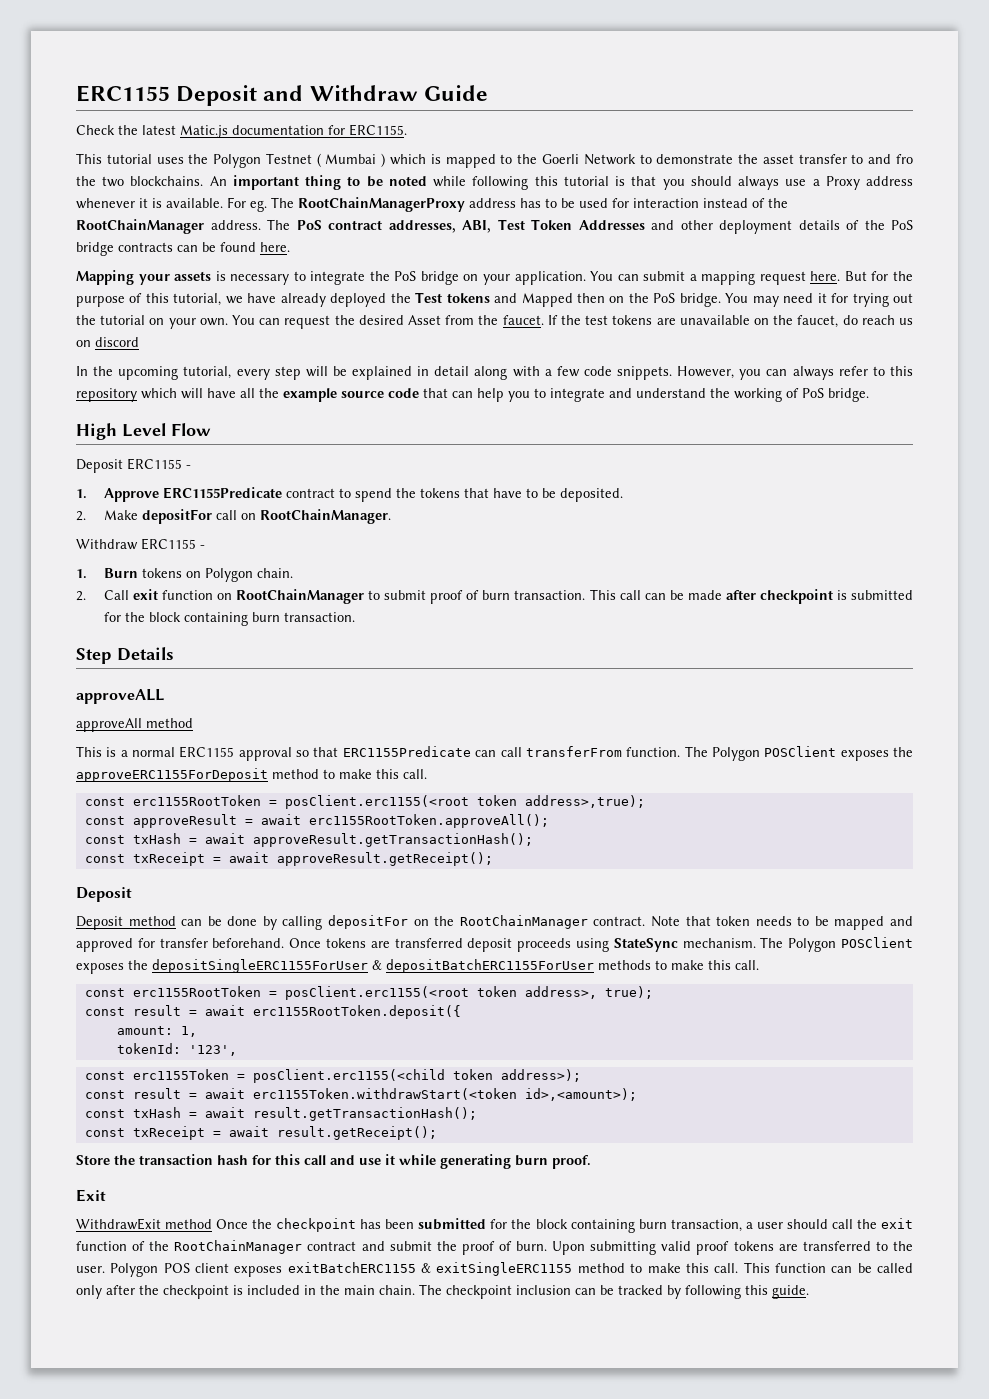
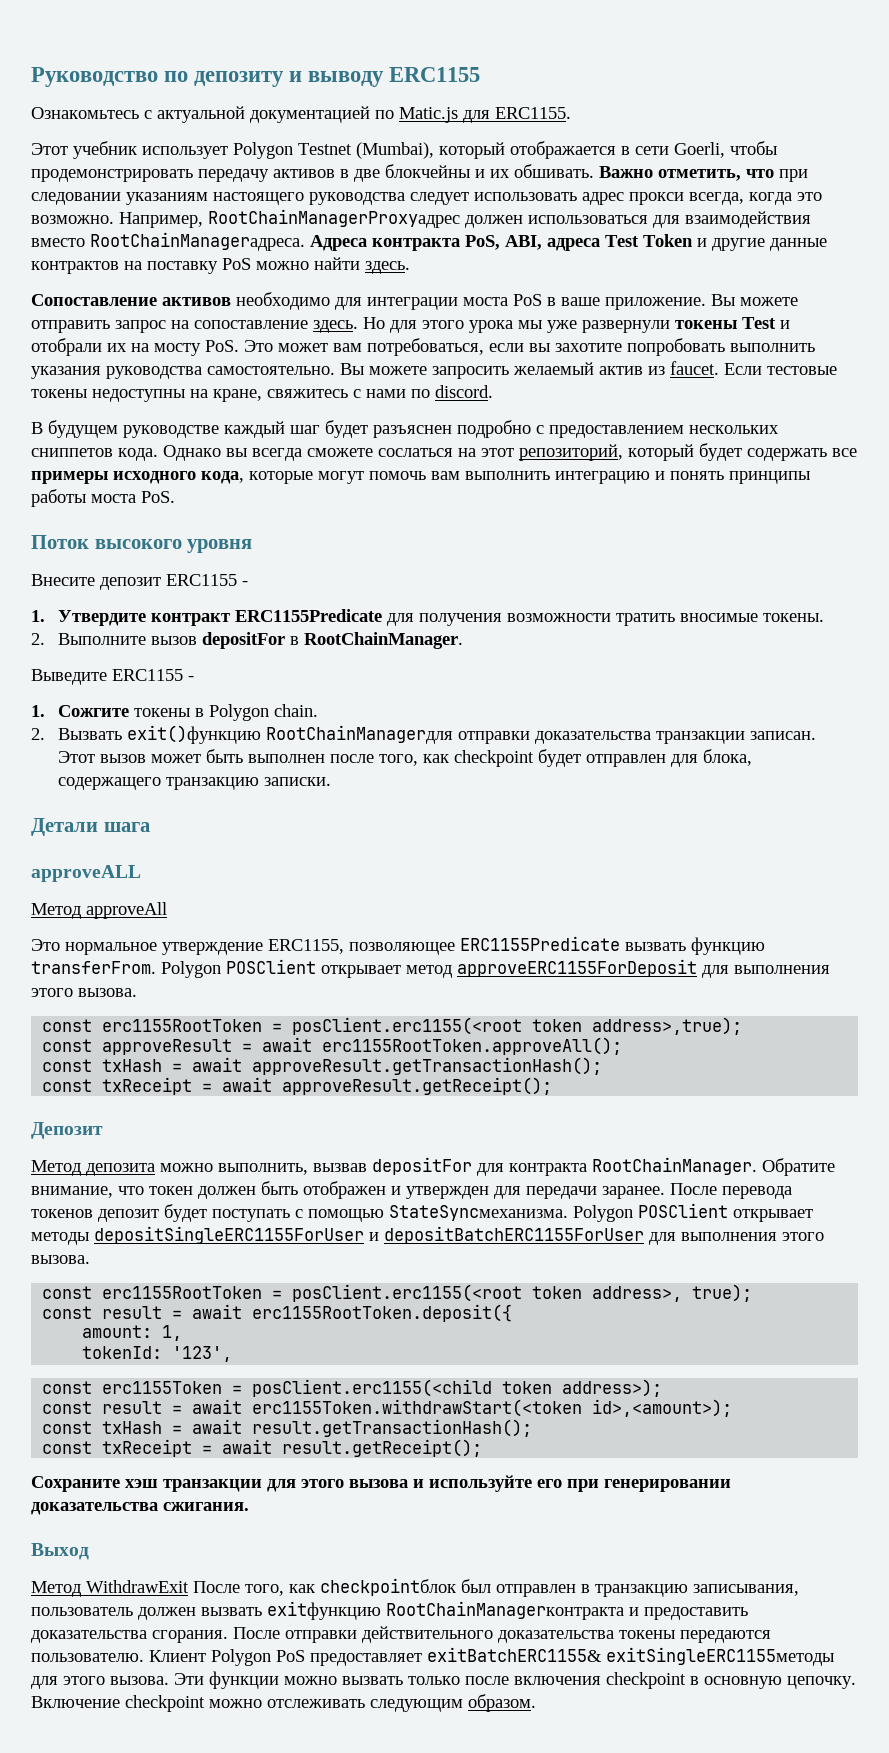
[76,85,488,106] [76,124,407,138] [76,153,913,168] [76,175,913,190] [76,197,788,212] [76,219,913,234] [76,242,290,256] [76,270,913,285] [76,292,914,307] [76,315,914,329] [76,337,139,347] [76,366,914,380] [76,388,869,402] [76,423,211,440] [76,458,191,473] [76,487,623,502] [76,509,256,524] ERC1155 Deposit and Withdraw Guide // Check the latest Matic.js documentation for ERC1155. // This tutorial uses the Polygon Testnet ( Mumbai ) which is mapped to the Goerli Network to demonstrate the asset transfer to and fro the two blockchains. An important thing to be noted while following this tutorial is that you should always use a Proxy address whenever it is available. For eg. The RootChainManagerProxy address has to be used for interaction instead of the RootChainManager address. The PoS contract addresses, ABI, Test Token Addresses and other deployment details of the PoS bridge contracts can be found here. // Mapping your assets is necessary to integrate the PoS bridge on your application. You can submit a mapping request here. But for the purpose of this tutorial, we have already deployed the Test tokens and Mapped then on the PoS bridge. You may need it for trying out the tutorial on your own. You can request the desired Asset from the faucet. If the test tokens are unavailable on the faucet, do reach us on discord // In the upcoming tutorial, every step will be explained in detail along with a few code snippets. However, you can always refer to this repository which will have all the example source code that can help you to integrate and understand the working of PoS bridge. // High Level Flow // Deposit ERC1155 - // 1. Approve ERC1155Predicate contract to spend the tokens that have to be deposited. // 2. Make depositFor call on -> [31,67,481,87] [31,106,571,123] [31,141,777,159] [31,164,808,182] [31,192,822,205] [31,209,811,228] [31,232,827,251] [31,257,410,274] [31,292,798,310] [31,317,790,333] [31,338,815,356] [31,361,837,379] [31,385,493,402] [31,420,779,438] [31,443,857,461] [31,471,810,484] [31,489,175,507] [31,535,253,553] [31,574,248,590] [31,609,825,626] [31,632,300,649] Руководство по депозиту и выводу ERC1155 // Ознакомьтесь с актуальной документацией по Matic.js для ERC1155. // Этот учебник использует Polygon Testnet (Mumbai), который отображается в сети Goerli, чтобы продемонстрировать передачу активов в две блокчейны и их обшивать. Важно отметить, что при следовании указаниям настоящего руководства следует использовать адрес прокси всегда, когда это возможно. Например, RootChainManagerProxyадрес должен использоваться для взаимодействия вместо RootChainManagerадреса. Адреса контракта PoS, ABI, адреса Test Token и другие данные контрактов на поставку PoS можно найти здесь. // Сопоставление активов необходимо для интеграции моста PoS в ваше приложение. Вы можете отправить запрос на сопоставление здесь. Но для этого урока мы уже развернули токены Test и отобрали их на мосту PoS. Это может вам потребоваться, если вы захотите попробовать выполнить указания руководства самостоятельно. Вы можете запросить желаемый актив из faucet. Если тестовые токены недоступны на кране, свяжитесь с нами по discord. // В будущем руководстве каждый шаг будет разъяснен подробно с предоставлением нескольких сниппетов кода. Однако вы всегда сможете сослаться на этот репозиторий, который будет содержать все примеры исходного кода, которые могут помочь вам выполнить интеграцию и понять принципы работы моста PoS. // Поток высокого уровня // Внесите депозит ERC1155 - // 1. Утвердите контракт ERC1155Predicate для получения возможности тратить вносимые токены. // 2. Выполните вызов depositFor в
[76,538,205,550] [76,568,201,579] Withdraw ERC1155 - // 1. Burn tokens on -> [31,669,194,685] [31,705,205,717] Выведите ERC1155 - // 1. Сожгите токены в
[103,589,914,604] [103,612,355,626] [76,647,174,664] Call exit function on RootChainManager to submit proof of burn transaction. This call can be made after checkpoint is submitted for the block containing burn transaction. // Step Details -> [58,725,817,744] [58,749,753,767] [58,777,332,790] [31,818,150,836] Вызвать exit()функцию RootChainManagerдля отправки доказательства транзакции записан. Этот вызов может быть выполнен после того, как checkpoint будет отправлен для блока, содержащего транзакцию записки. // Детали шага
(164, 696) none -> [31,903,81,919] Метод
[146,718,193,728] [76,746,914,761] [76,768,427,782] method // This is a normal ERC1155 approval so that ERC1155Predicate can call transferFrom function. The Polygon POSClient exposes the approveERC1155ForDeposit method to make this call. -> [31,936,765,955] [31,959,830,978] [31,988,137,997] // Это нормальное утверждение ERC1155, позволяющее ERC1155Predicate вызвать функцию transferFrom. Polygon POSClient открывает метод approveERC1155ForDeposit для выполнения этого вызова.
[76,887,132,902] [76,915,913,930] [76,937,913,952] [76,959,759,974] Deposit // Deposit method can be done by calling depositFor on the RootChainManager contract. Note that token needs to be mapped and approved for transfer beforehand. Once tokens are transferred deposit proceeds using StateSync mechanism. The Polygon POSClient exposes the depositSingleERC1155ForUser & depositBatchERC1155ForUser methods to make this call. -> [31,1122,103,1139] [31,1157,835,1176] [31,1181,792,1199] [31,1203,813,1222] [31,1226,824,1245] [31,1255,90,1264] Депозит // Метод депозита можно выполнить, вызвав depositFor для контракта RootChainManager. Обратите внимание, что токен должен быть отображен и утвержден для передачи заранее. После перевода токенов депозит будет поступать с помощью StateSyncмеханизма. Polygon POSClient открывает методы depositSingleERC1155ForUser и depositBatchERC1155ForUser для выполнения этого вызова.
[76,1154,591,1169] [76,1189,106,1202] [76,1218,913,1233] [76,1240,913,1255] [76,1262,914,1277] [76,1284,809,1299] Store the transaction hash for this call and use it while generating burn proof. // Exit // WithdrawExit method Once the checkpoint has been submitted for the block containing burn transaction, a user should call the exit function of the RootChainManager contract and submit the proof of burn. Upon submitting valid proof tokens are transferred to the user. Polygon POS client exposes exitBatchERC1155 & exitSingleERC1155 method to make this call. This function can be called only after the checkpoint is included in the main chain. The checkpoint inclusion can be tracked by following this guide. -> [31,1475,731,1492] [31,1502,249,1515] [31,1543,89,1560] [31,1578,799,1597] [31,1601,748,1620] [31,1626,771,1643] [31,1647,834,1666] [31,1671,856,1689] [31,1694,536,1712] Сохраните хэш транзакции для этого вызова и используйте его при генерировании доказательства сжигания. // Выход // Метод WithdrawExit После того, как checkpointблок был отправлен в транзакцию записывания, пользователь должен вызвать exitфункцию RootChainManagerконтракта и предоставить доказательства сгорания. После отправки действительного доказательства токены передаются пользователю. Клиент Polygon PoS предоставляет exitBatchERC1155& exitSingleERC1155методы для этого вызова. Эти функции можно вызвать только после включения checkpoint в основную цепочку. Включение checkpoint можно отслеживать следующим образом.

